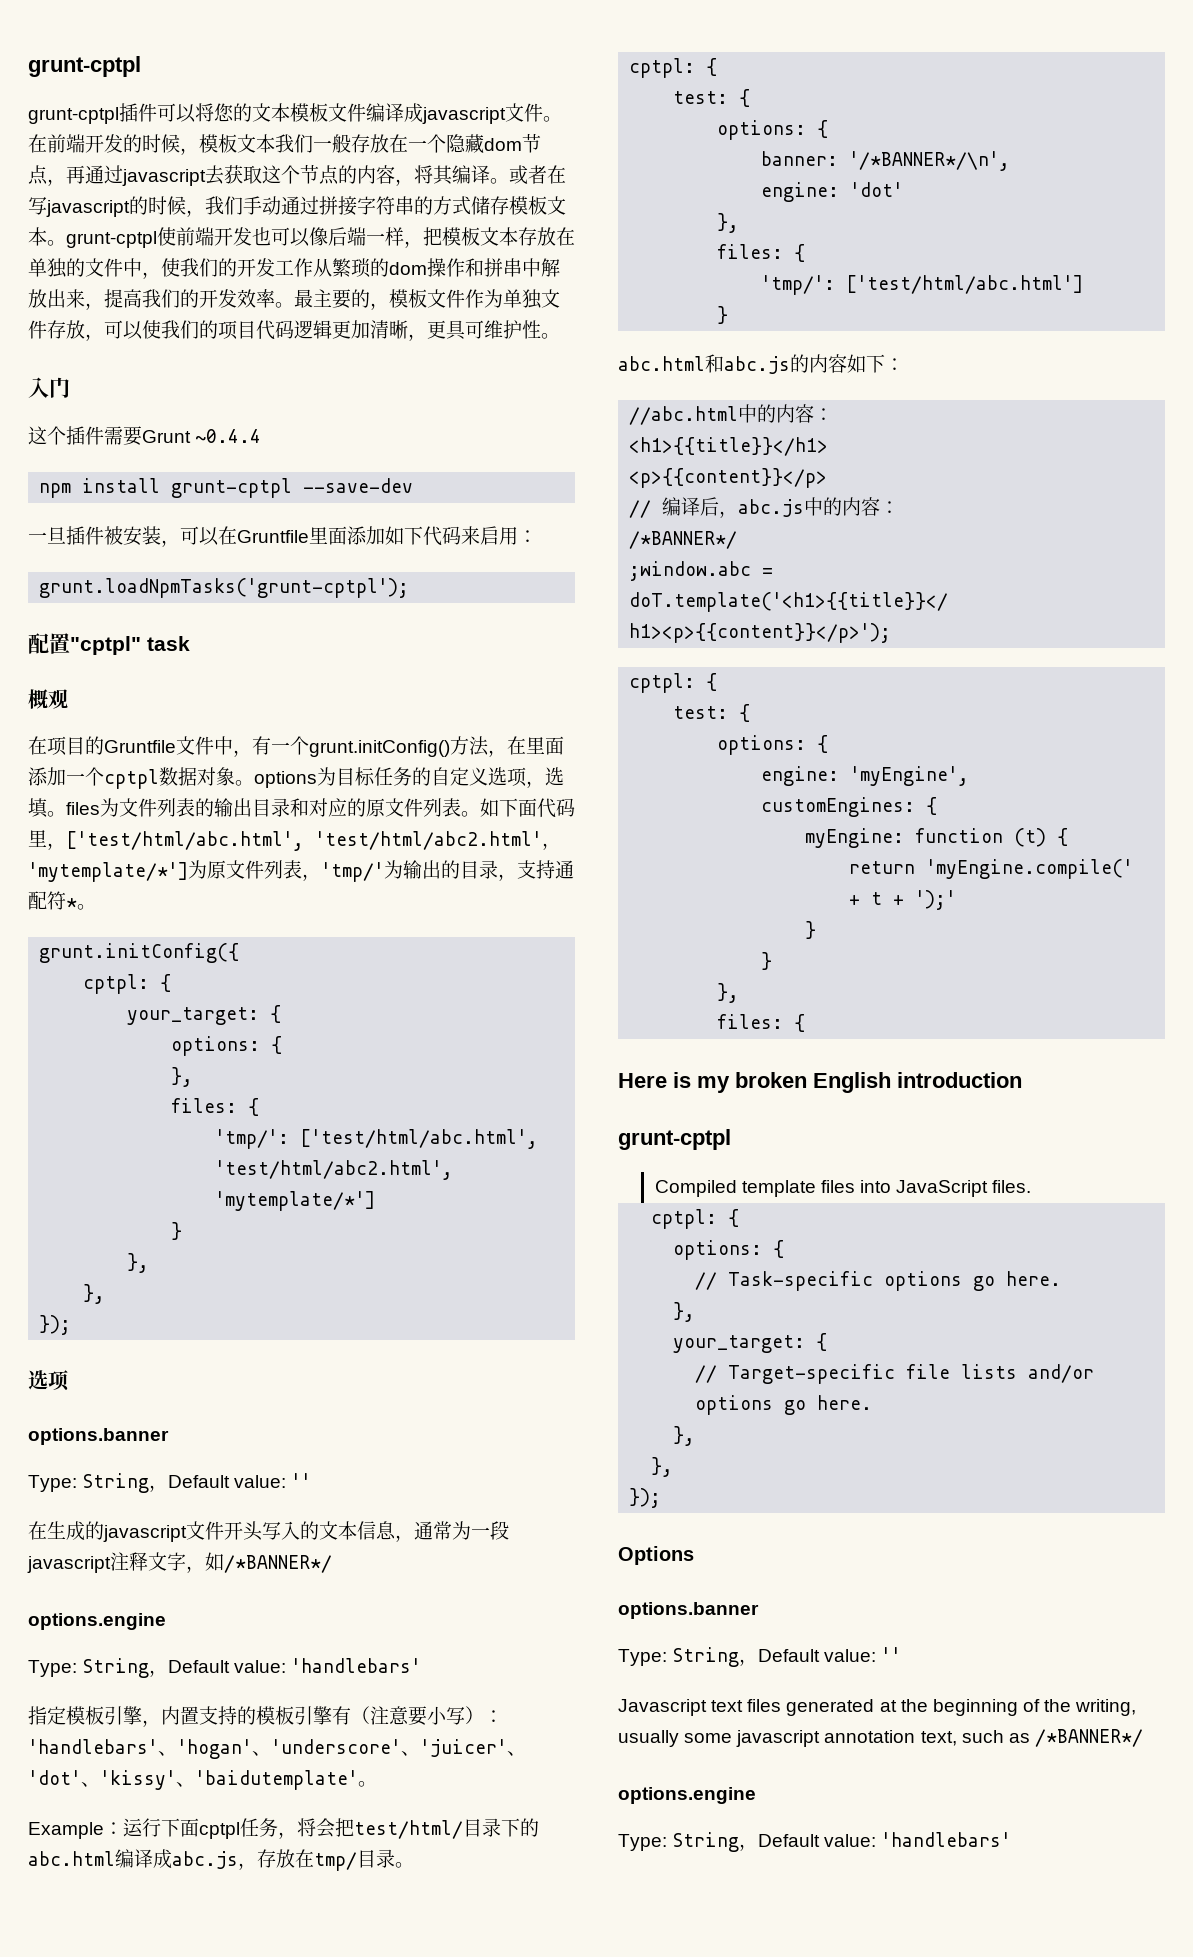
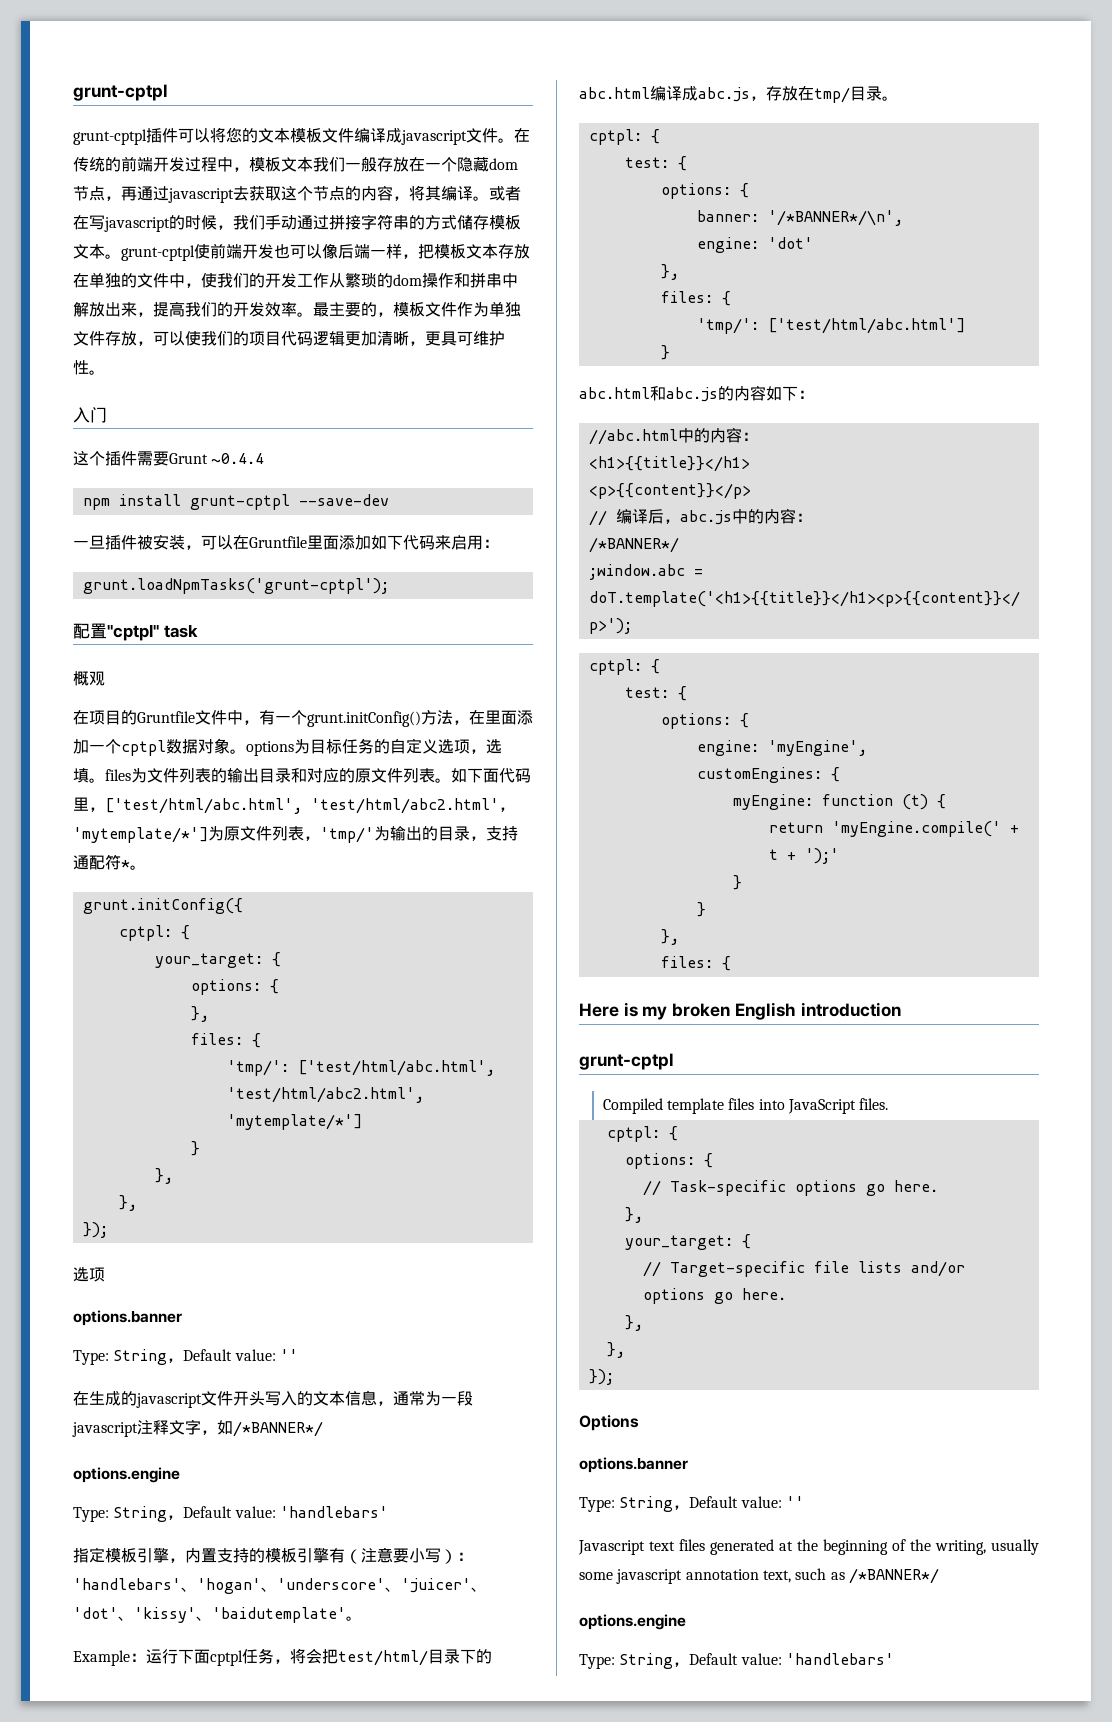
[47,134,180,153] 前端开发的时候 -> [73,156,233,172] 传统的前端开发过程中

